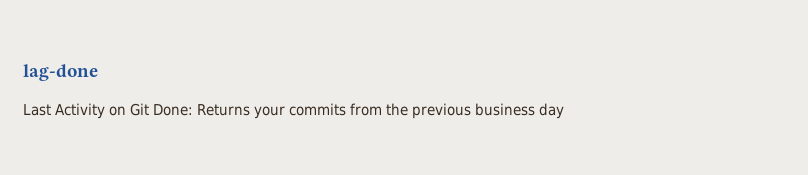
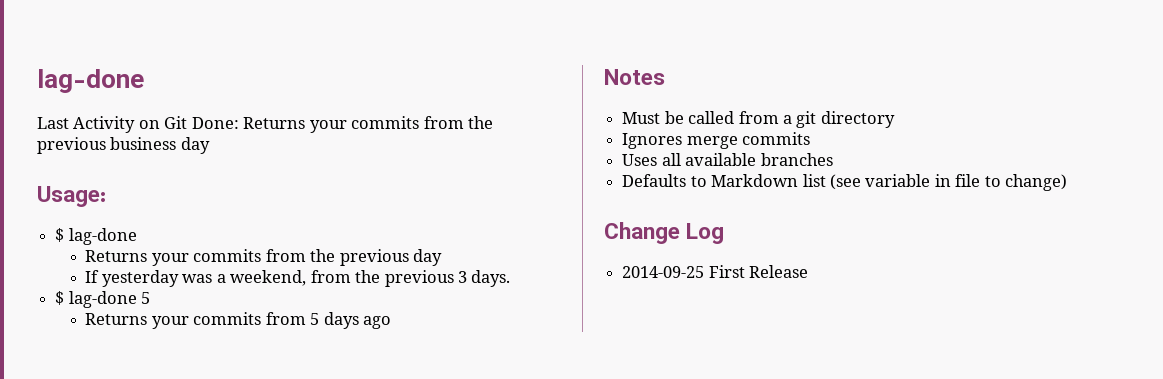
(564, 111) none -> [37,186,106,207] [55,228,137,245] [85,249,443,266] [85,270,511,287] [55,291,151,308] [85,312,392,329] [604,69,665,85] [622,111,895,128] [622,132,811,149] [622,153,833,166] [622,174,1068,191] [604,222,725,244] [622,265,809,278] // Usage: // $ lag-done // Returns your commits from the previous day // If yesterday was a weekend, from the previous 3 days. // $ lag-done 5 // Returns your commits from 5 days ago // Notes // Must be called from a git directory // Ignores merge commits // Uses all available branches // Defaults to Markdown list (see variable in file to change) // Change Log // 2014-09-25 First Release

